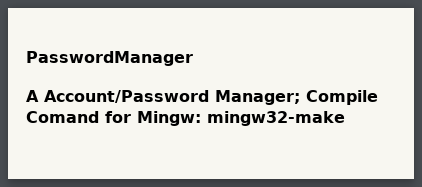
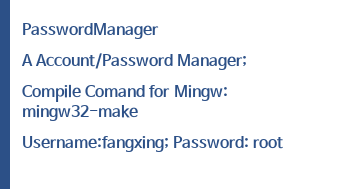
(300, 97) none -> (248, 62) //
(345, 118) none -> [22,136,284,152] // Username:fangxing; Password: root

